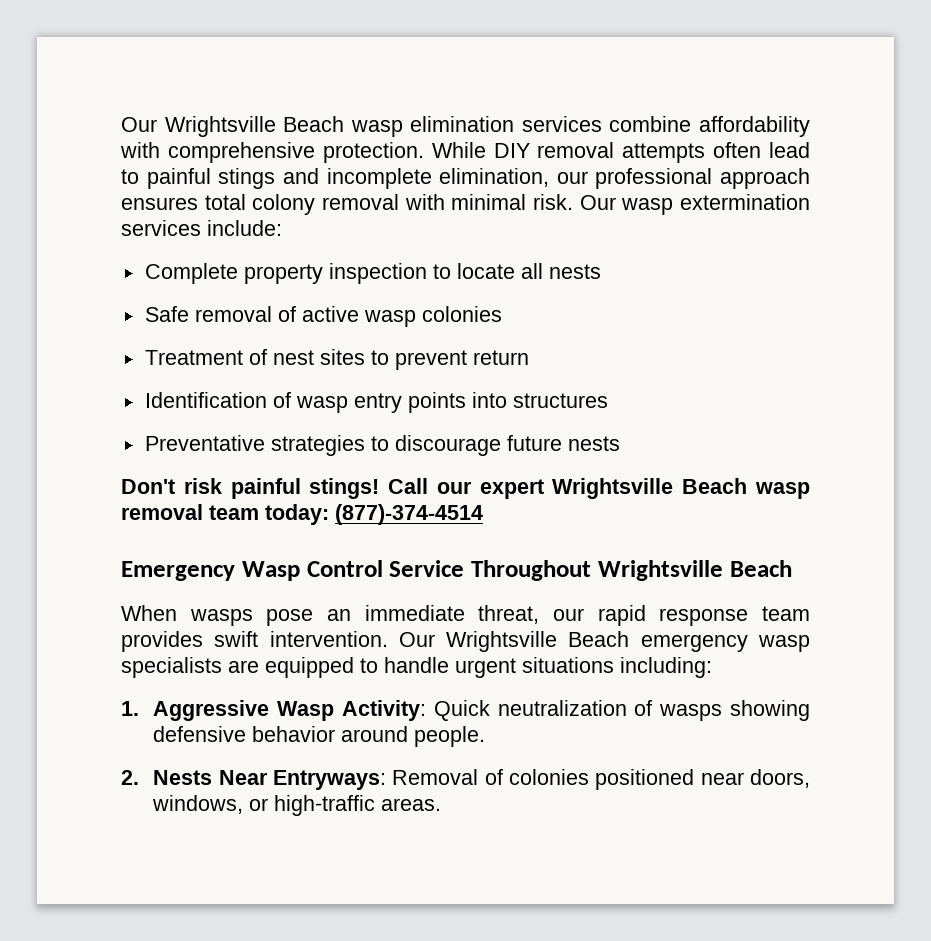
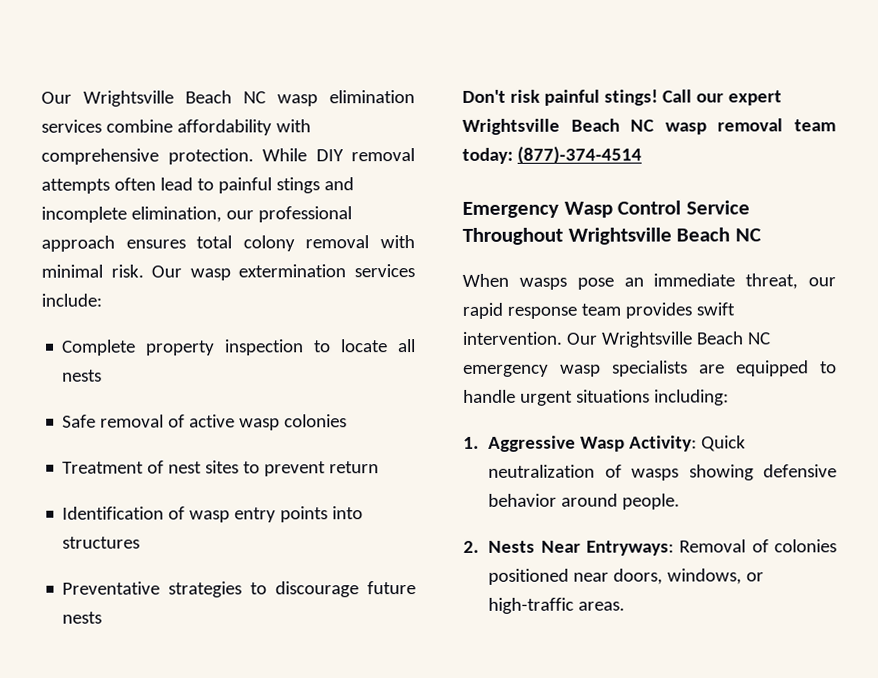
[121,116,345,137] Our Wrightsville Beach -> [41,90,266,107] Our Wrightsville Beach NC
(748, 486) none -> [630,119,655,132] NC
(792, 568) none -> [734,228,761,242] NC
(630, 639) none -> [746,332,771,345] NC

